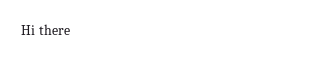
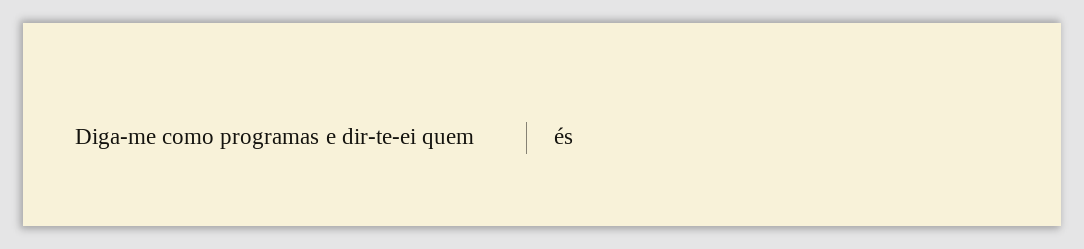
[21,24,70,35] Hi there -> [75,127,573,149] Diga-me como programas e dir-te-ei quem és

